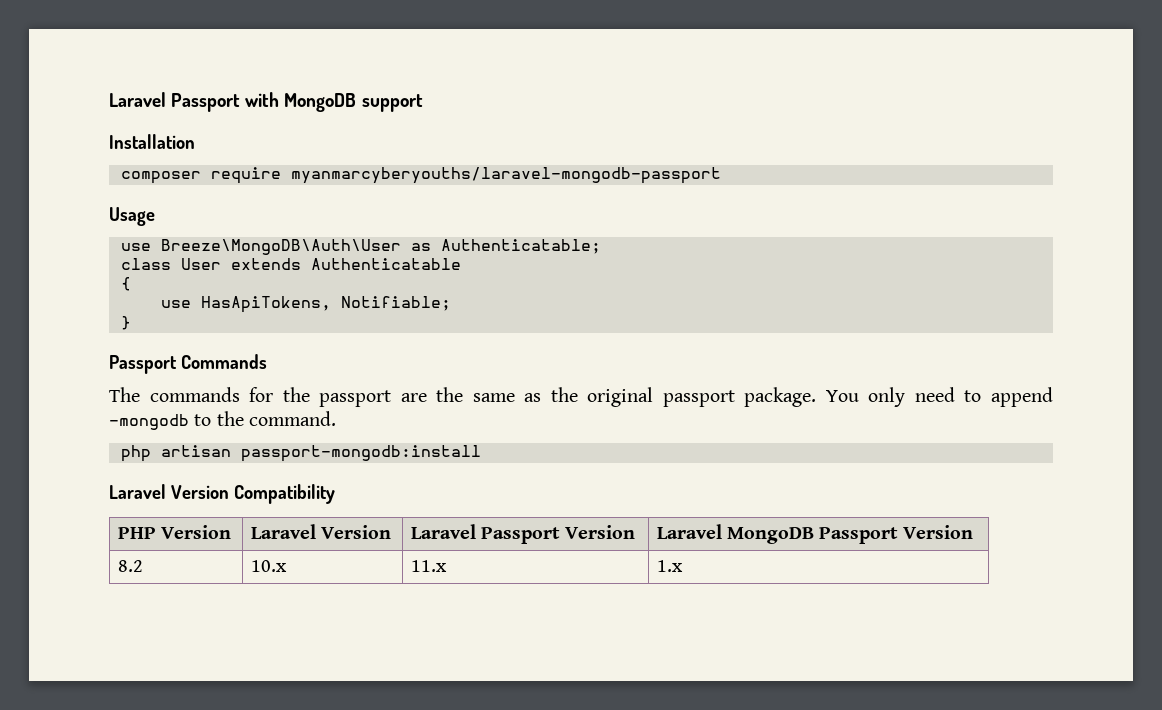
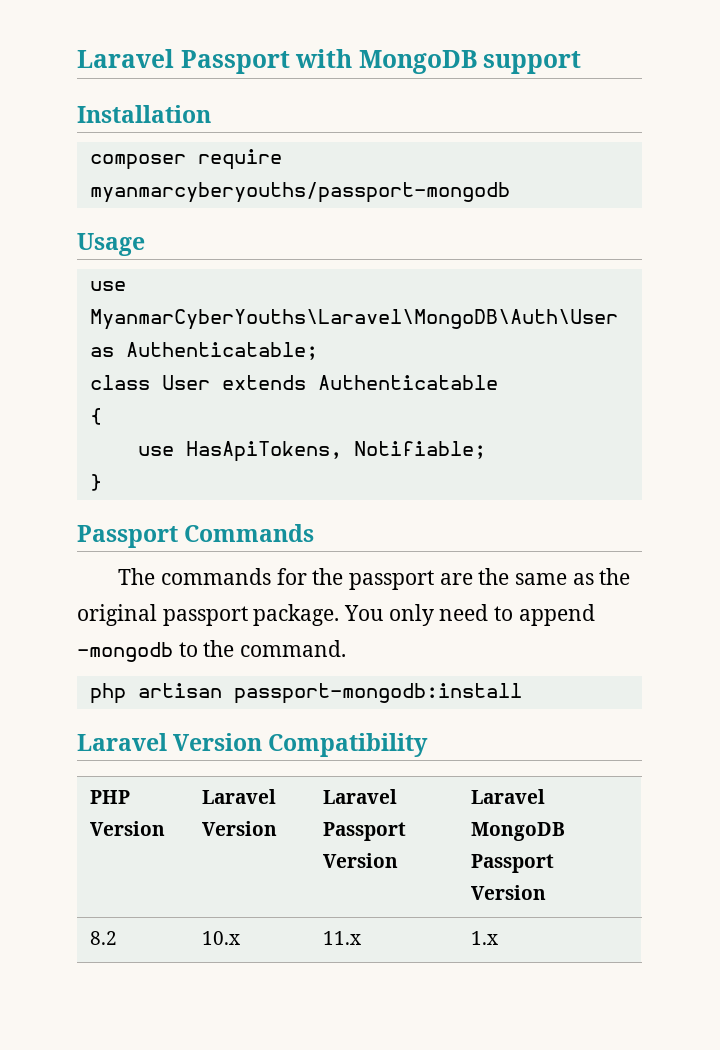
[290,167,721,184] myanmarcyberyouths/laravel-mongodb-passport -> [89,182,510,203] myanmarcyberyouths/passport-mongodb
[160,239,401,255] Breeze\MongoDB\Auth\User -> [89,309,618,330] MyanmarCyberYouths\Laravel\MongoDB\Auth\User

